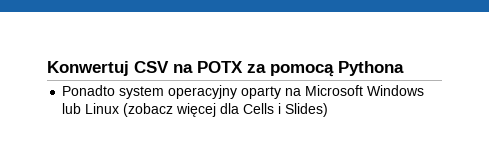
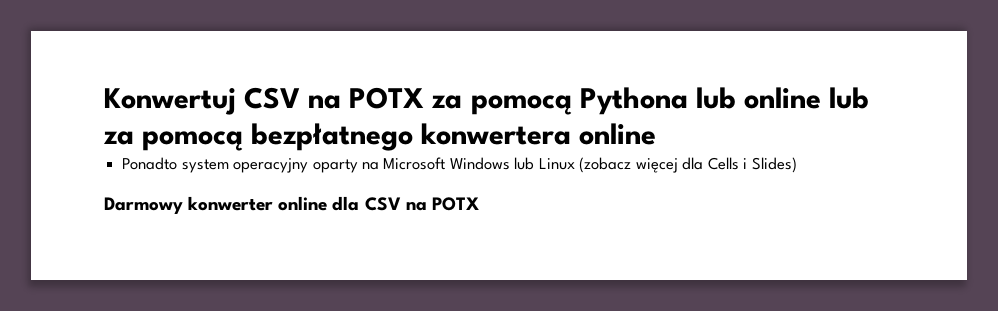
(404, 68) none -> [695,87,869,109] [103,123,657,151] lub online lub za pomocą bezpłatnego konwertera online
(329, 110) none -> [104,196,479,214] // Darmowy konwerter online dla CSV na POTX

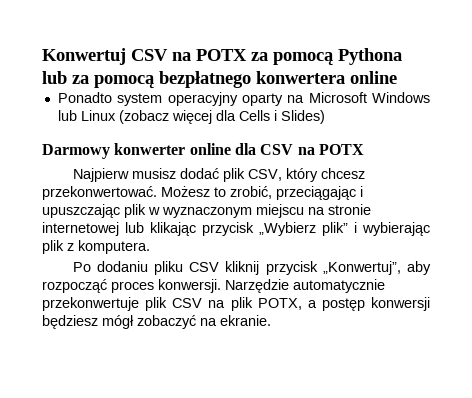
[743,87,869,109] online lub -> (67, 77) none
(479, 204) none -> [72,168,365,182] [42,186,363,200] [42,204,371,218] [42,222,430,236] [42,240,150,254] [72,261,431,275] [42,279,385,293] [42,297,430,311] [42,315,271,329] // Najpierw musisz dodać plik CSV, który chcesz przekonwertować. Możesz to zrobić, przeciągając i upuszczając plik w wyznaczonym miejscu na stronie internetowej lub klikając przycisk „Wybierz plik” i wybierając plik z komputera. // Po dodaniu pliku CSV kliknij przycisk „Konwertuj”, aby rozpocząć proces konwersji. Narzędzie automatycznie przekonwertuje plik CSV na plik POTX, a postęp konwersji będziesz mógł zobaczyć na ekranie.

